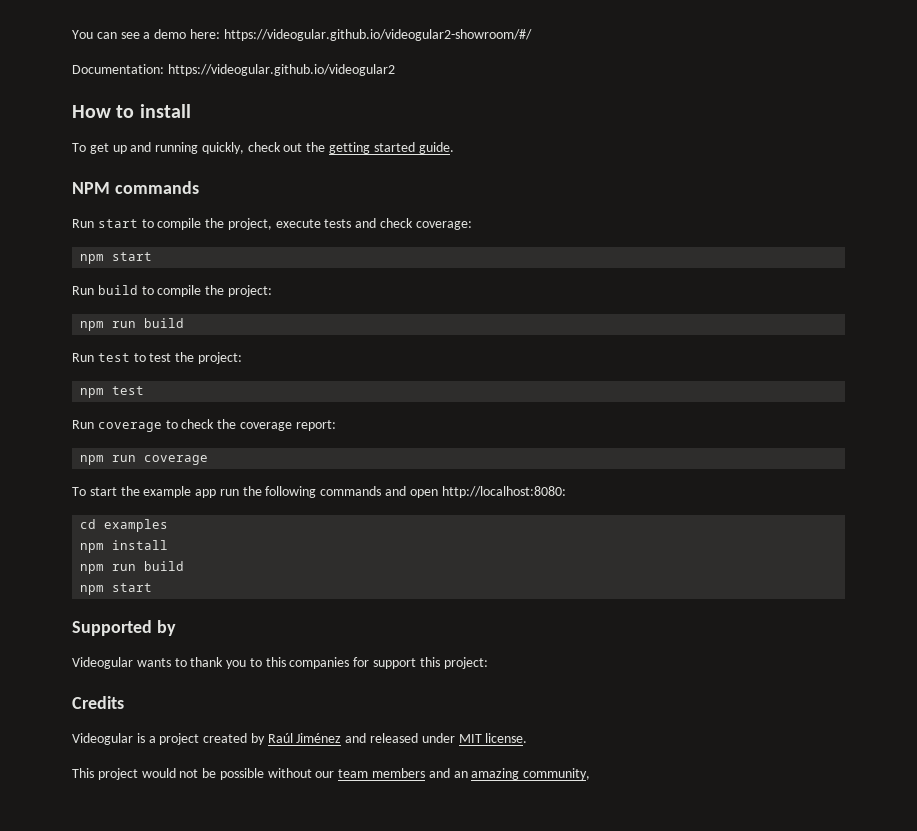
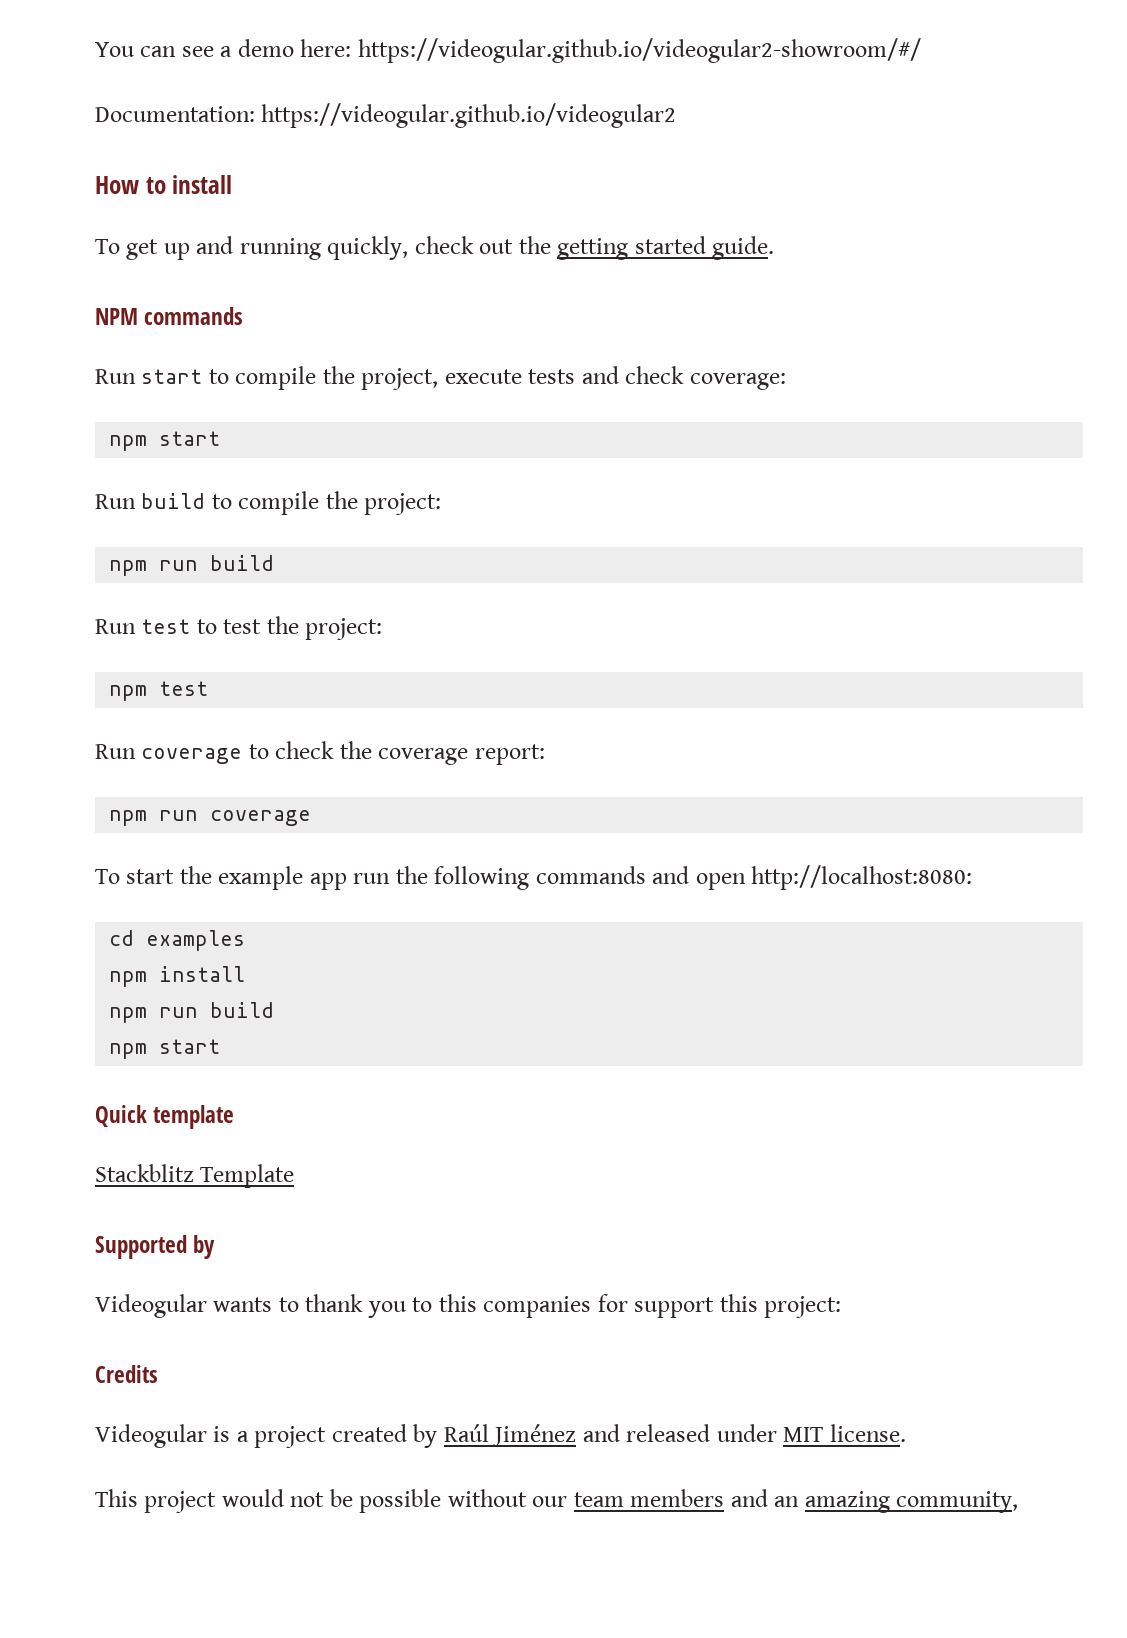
(153, 587) none -> [95,1105,235,1129] [95,1164,295,1188] // Quick template // Stackblitz Template

